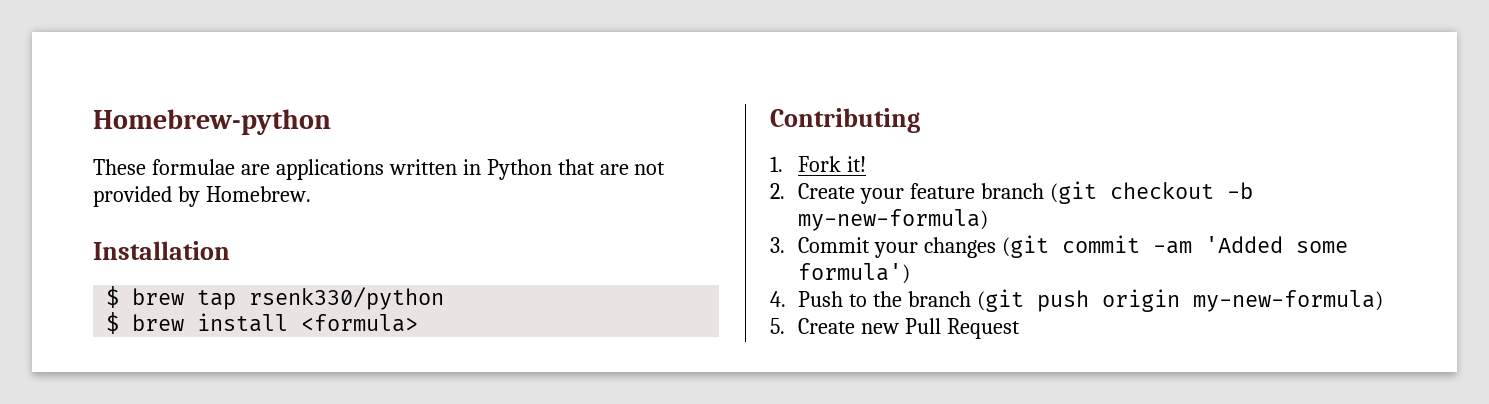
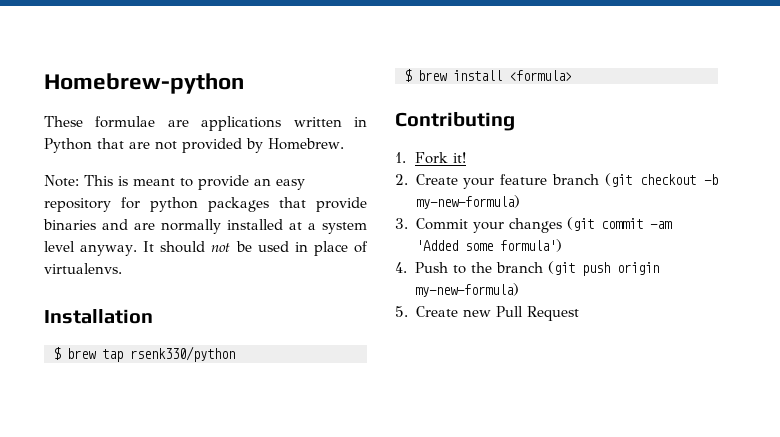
(311, 194) none -> [44,175,305,190] [44,197,367,212] [43,219,367,234] [44,241,369,256] [44,263,122,274] // Note: This is meant to provide an easy repository for python packages that provide binaries and are normally installed at a system level anyway. It should not be used in place of virtualenvs.

